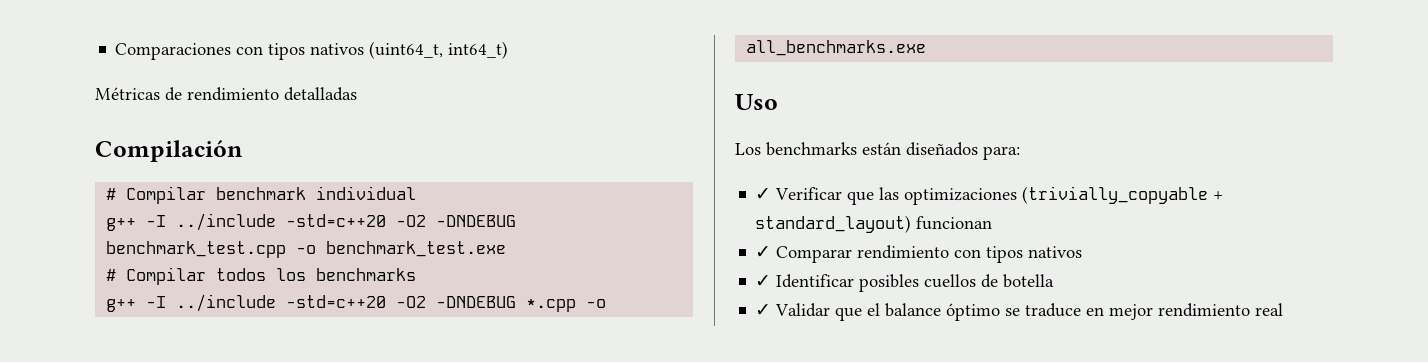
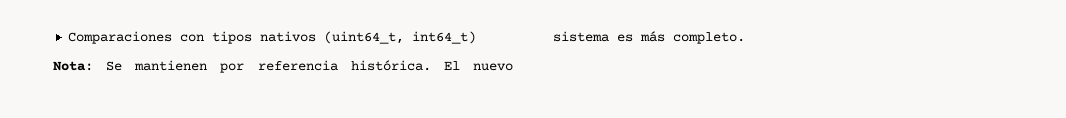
[95,87,357,101] [95,140,243,162] [106,186,417,204] [106,213,517,231] [106,241,507,258] [106,267,417,285] [106,294,607,312] [746,40,927,56] [735,94,778,110] [735,142,1020,160] [755,186,1224,205] [755,215,993,233] [755,245,1083,263] [755,274,1055,292] [755,303,1284,321] Métricas de rendimiento detalladas // Compilación // # Compilar benchmark individual // g++ -I ../include -std=c++20 -O2 -DNDEBUG benchmark_test.cpp -o benchmark_test.exe // # Compilar todos los benchmarks // g++ -I ../include -std=c++20 -O2 -DNDEBUG *.cpp -o all_benchmarks.exe // Uso // Los benchmarks están diseñados para: // ✓ Verificar que las optimizaciones (trivially_copyable + standard_layout) funcionan // ✓ Comparar rendimiento con tipos nativos // ✓ Identificar posibles cuellos de botella // ✓ Validar que el balance óptimo se traduce en mejor rendimiento real -> [53,60,513,73] [553,31,745,44] Nota: Se mantienen por referencia histórica. El nuevo sistema es más completo.

